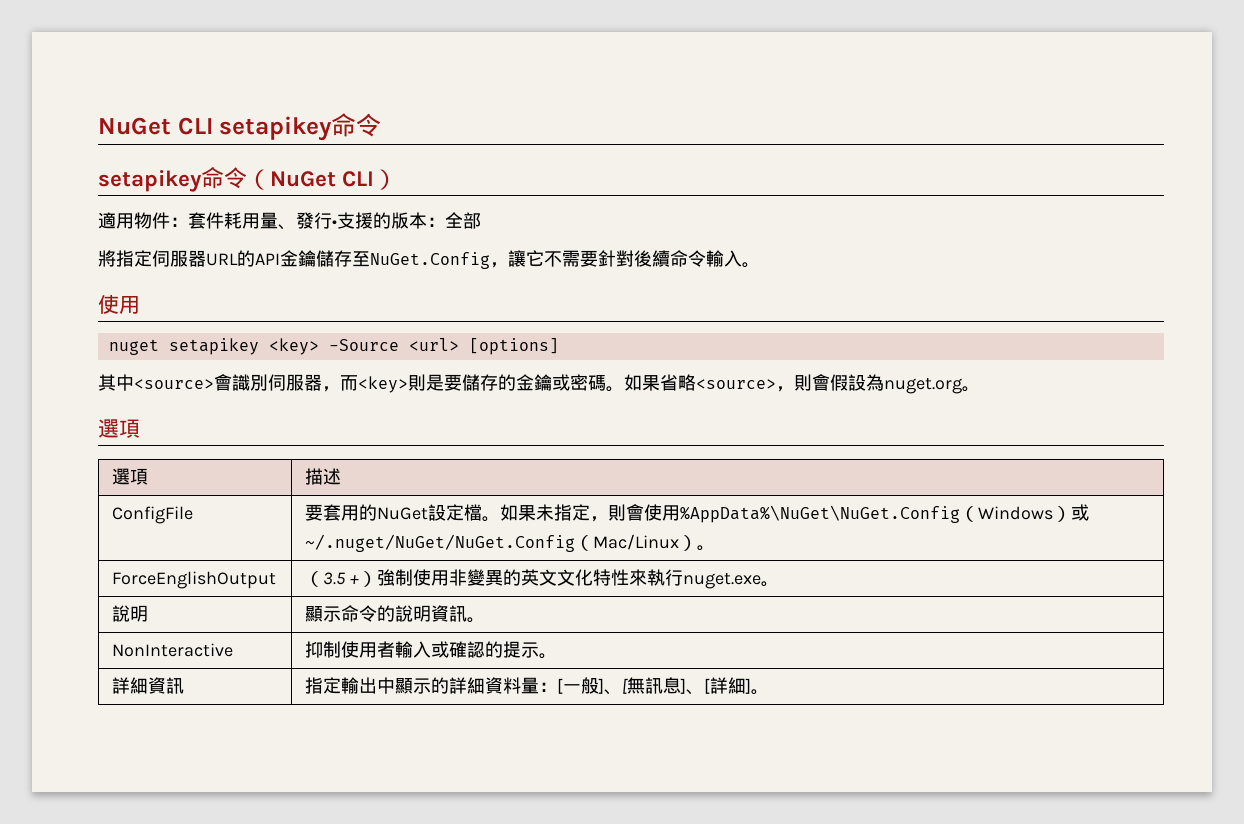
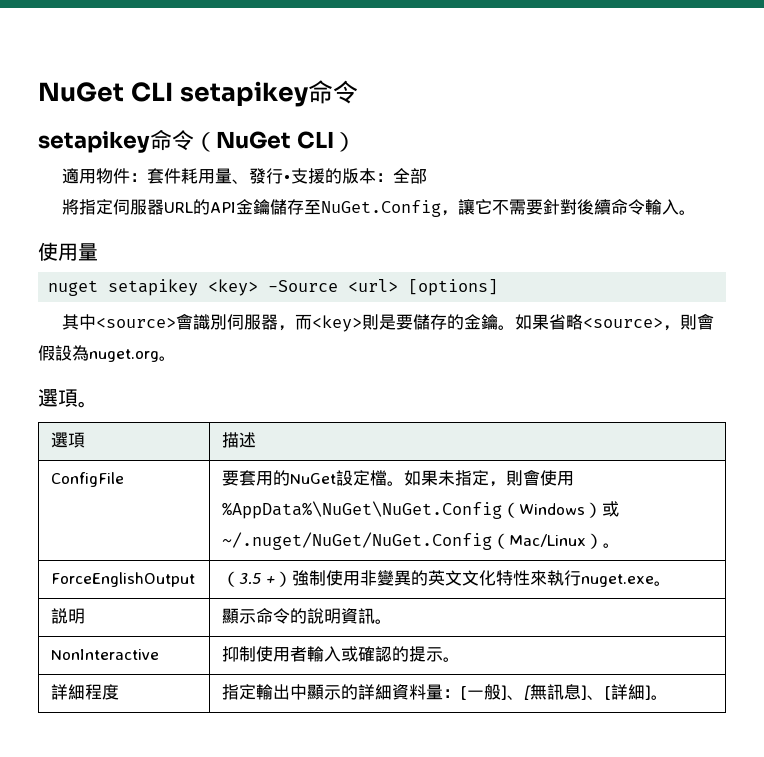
(140, 305) none -> [78,243,98,261] 量
[552,374,606,391] 或密碼 -> (499, 322) none
(140, 428) none -> [78,401,98,408] 。
[112,605,131,622] 說 -> [51,608,69,624] 説
[148,677,185,694] 資訊 -> [85,684,120,700] 程度

